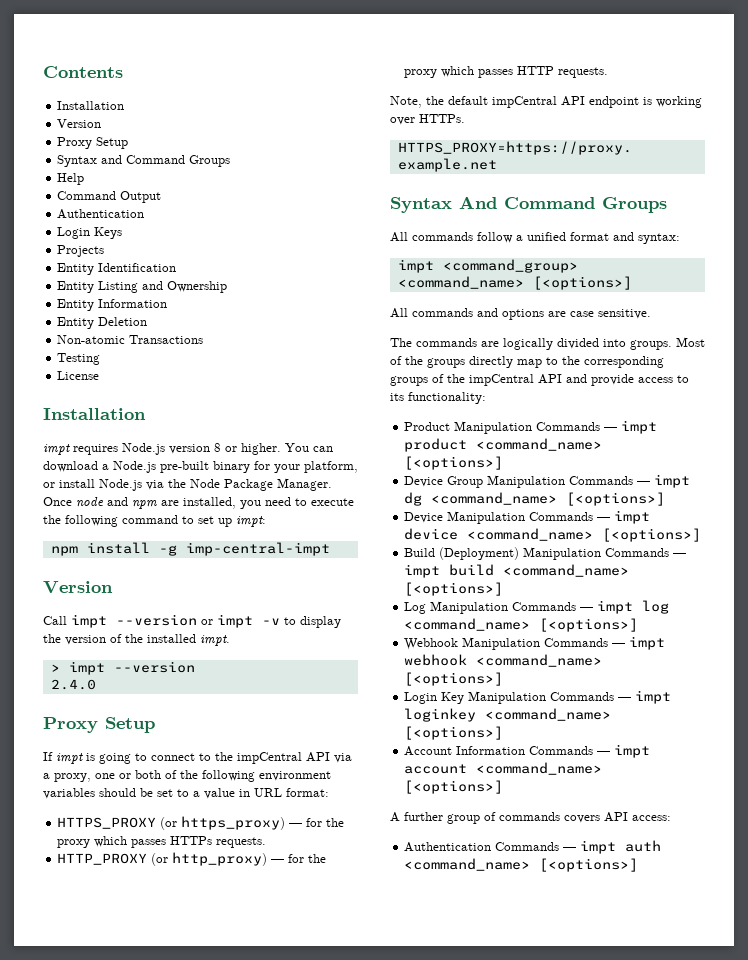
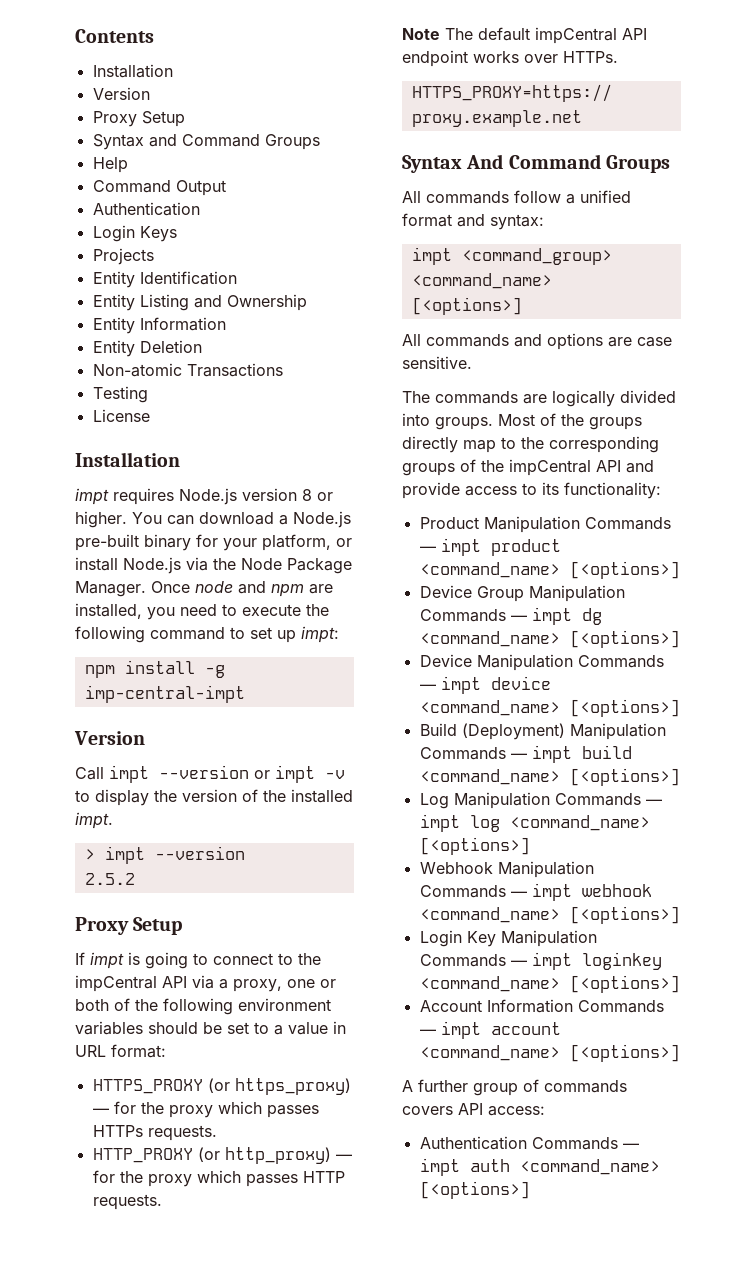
[50,679,96,690] 2.4.0 -> [84,873,135,885] 2.5.2
[390,96,444,108] Note, the -> [402,28,473,40] Note The
[643,96,702,108] is working -> [473,51,519,63] works

